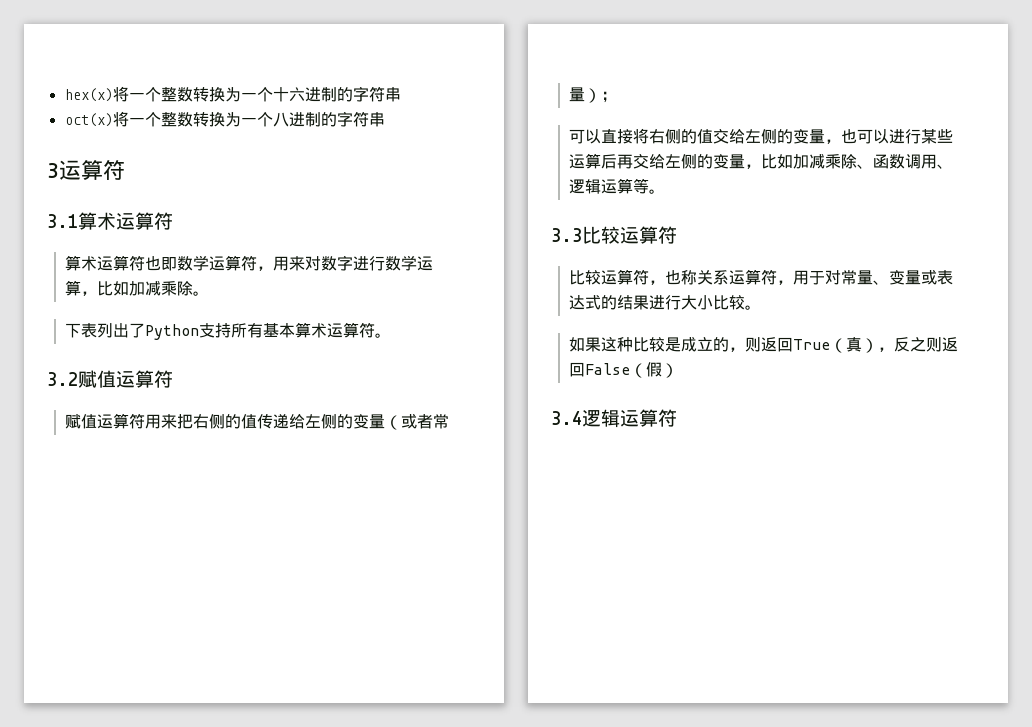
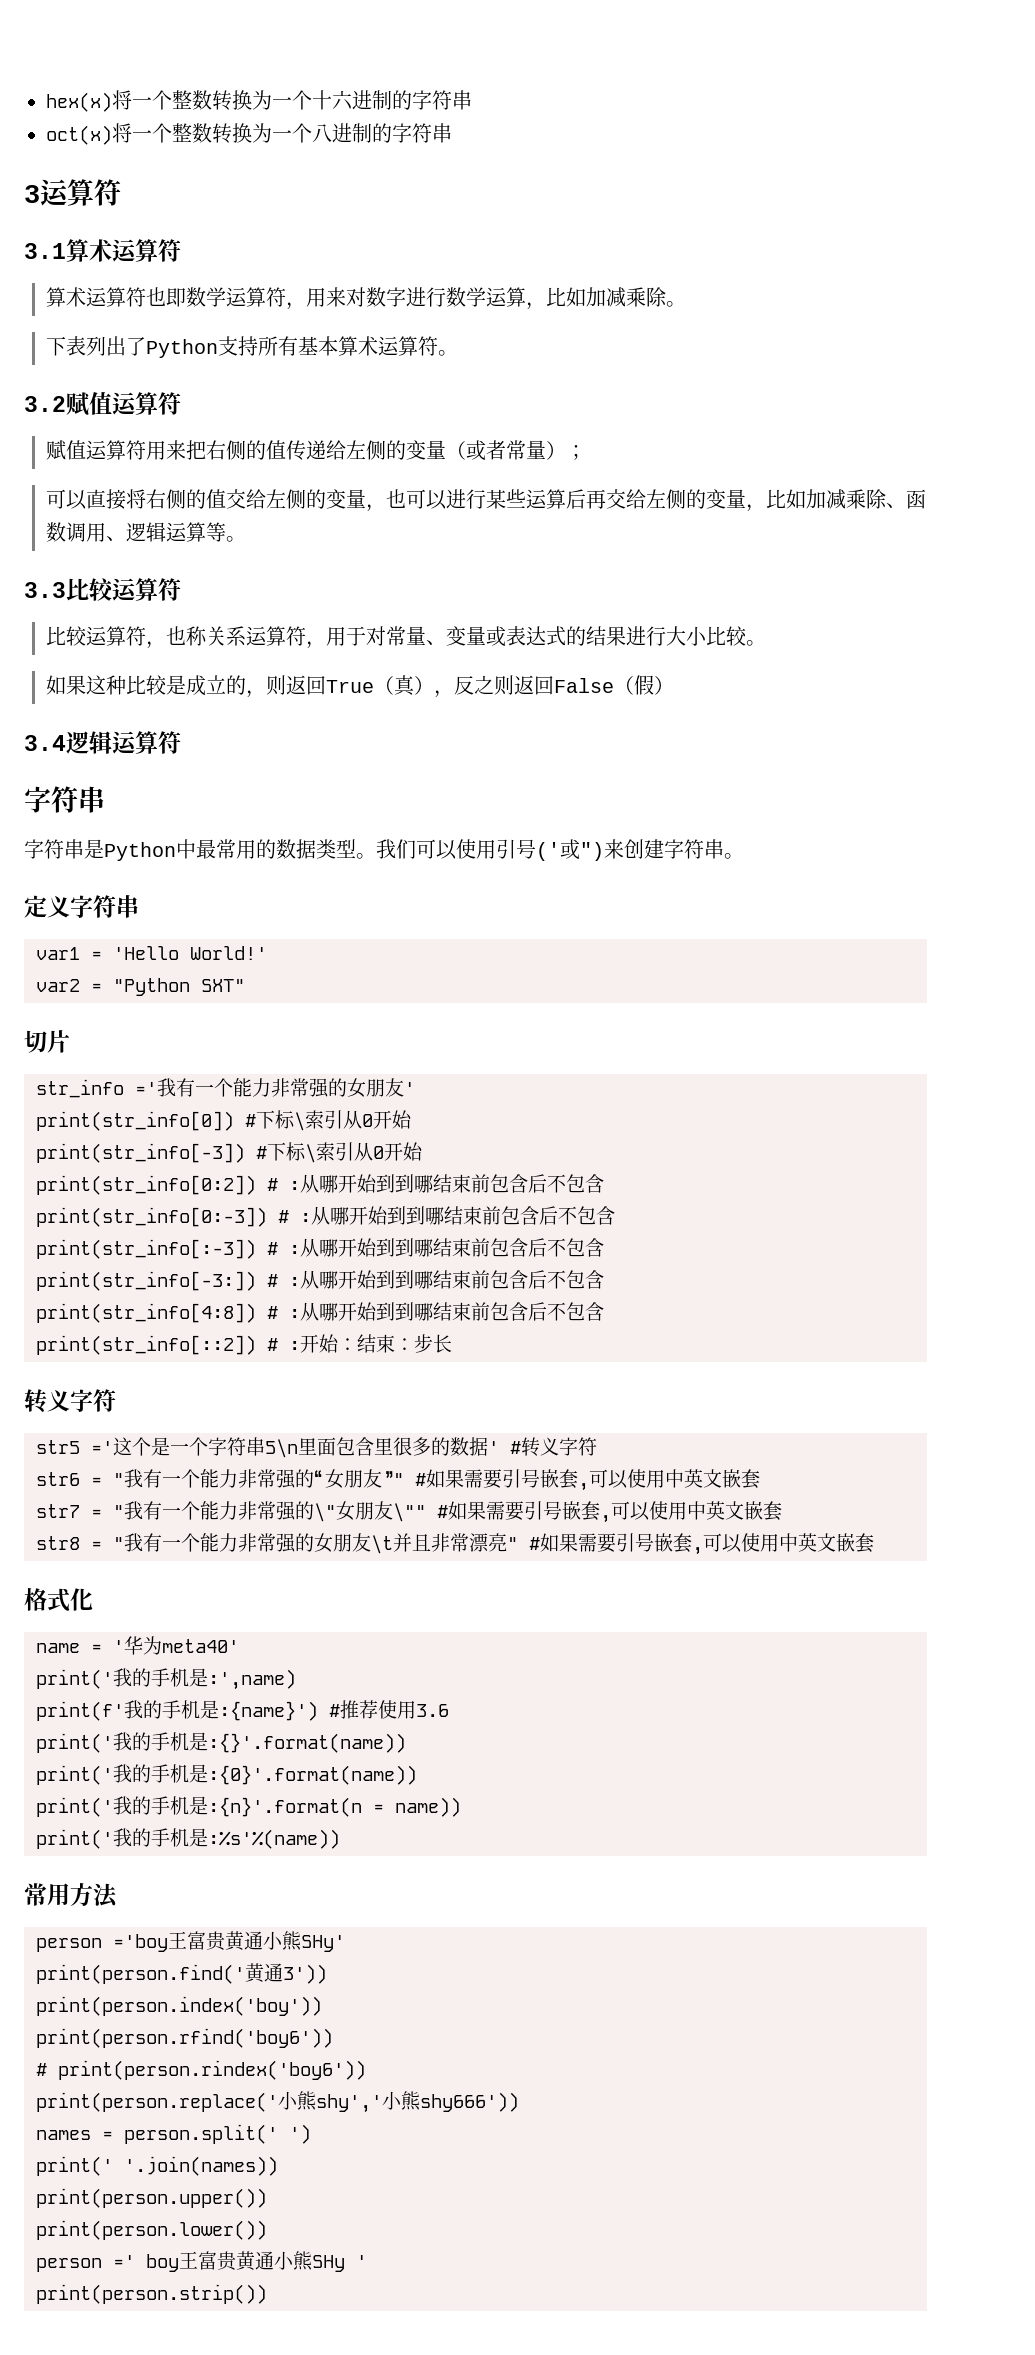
(677, 418) none -> [24,786,105,813] [24,839,744,861] [24,895,139,918] [36,946,267,960] [36,978,245,996] [24,1030,70,1053] [36,1078,415,1098] [36,1110,412,1131] [36,1142,423,1163] [36,1174,604,1195] [36,1206,615,1227] [36,1238,604,1259] [36,1270,604,1291] [36,1302,604,1323] [36,1334,452,1355] [24,1389,116,1413] [36,1437,597,1458] [36,1469,760,1491] [36,1501,782,1523] [36,1533,874,1555] [24,1588,93,1612] [36,1636,239,1655] [36,1668,296,1690] [36,1700,449,1721] [36,1732,406,1753] [36,1764,417,1785] [36,1796,461,1817] [36,1828,340,1849] [24,1883,118,1908] [36,1931,345,1952] [36,1963,327,1984] [36,1996,322,2016] [36,2028,333,2048] [36,2060,366,2080] [36,2091,519,2113] [36,2124,311,2144] [36,2156,278,2176] [36,2188,267,2208] [36,2220,267,2240] [36,2251,367,2272] [36,2284,267,2304] // 字符串 // 字符串是Python中最常用的数据类型。我们可以使用引号('或")来创建字符串。 // 定义字符串 // var1 = 'Hello World!' // var2 = "Python SXT" // 切片 // str_info ='我有一个能力非常强的女朋友' // print(str_info[0]) #下标\索引从0开始 // print(str_info[-3]) #下标\索引从0开始 // print(str_info[0:2]) # :从哪开始到到哪结束前包含后不包含 // print(str_info[0:-3]) # :从哪开始到到哪结束前包含后不包含 // print(str_info[:-3]) # :从哪开始到到哪结束前包含后不包含 // print(str_info[-3:]) # :从哪开始到到哪结束前包含后不包含 // print(str_info[4:8]) # :从哪开始到到哪结束前包含后不包含 // print(str_info[::2]) # :开始：结束：步长 // 转义字符 // str5 ='这个是一个字符串5\n里面包含里很多的数据' #转义字符 // str6 = "我有一个能力非常强的“女朋友”" #如果需要引号嵌套,可以使用中英文嵌套 // str7 = "我有一个能力非常强的\"女朋友\"" #如果需要引号嵌套,可以使用中英文嵌套 // str8 = "我有一个能力非常强的女朋友\t并且非常漂亮" #如果需要引号嵌套,可以使用中英文嵌套 // 格式化 // name = '华为meta40' // print('我的手机是:',name) // print(f'我的手机是:{name}') #推荐使用3.6 // print('我的手机是:{}'.format(name)) // print('我的手机是:{0}'.format(name)) // print('我的手机是:{n}'.format(n = name)) // print('我的手机是:%s'%(name)) // 常用方法 // person ='boy王富贵黄通小熊SHy' // print(person.find('黄通3')) // print(person.index('boy')) // print(person.rfind('boy6')) // # print(person.rindex('boy6')) // print(person.replace('小熊shy','小熊shy666')) // names = person.split(' ') // print(' '.join(names)) // print(person.upper()) // print(person.lower()) // person =' boy王富贵黄通小熊SHy ' // print(person.strip())

